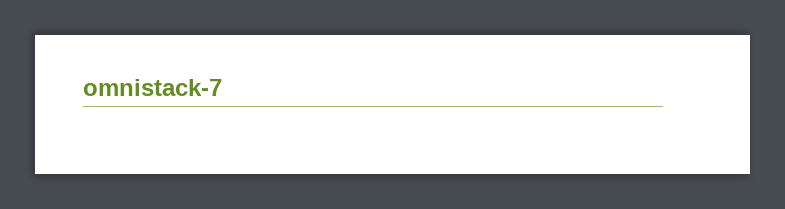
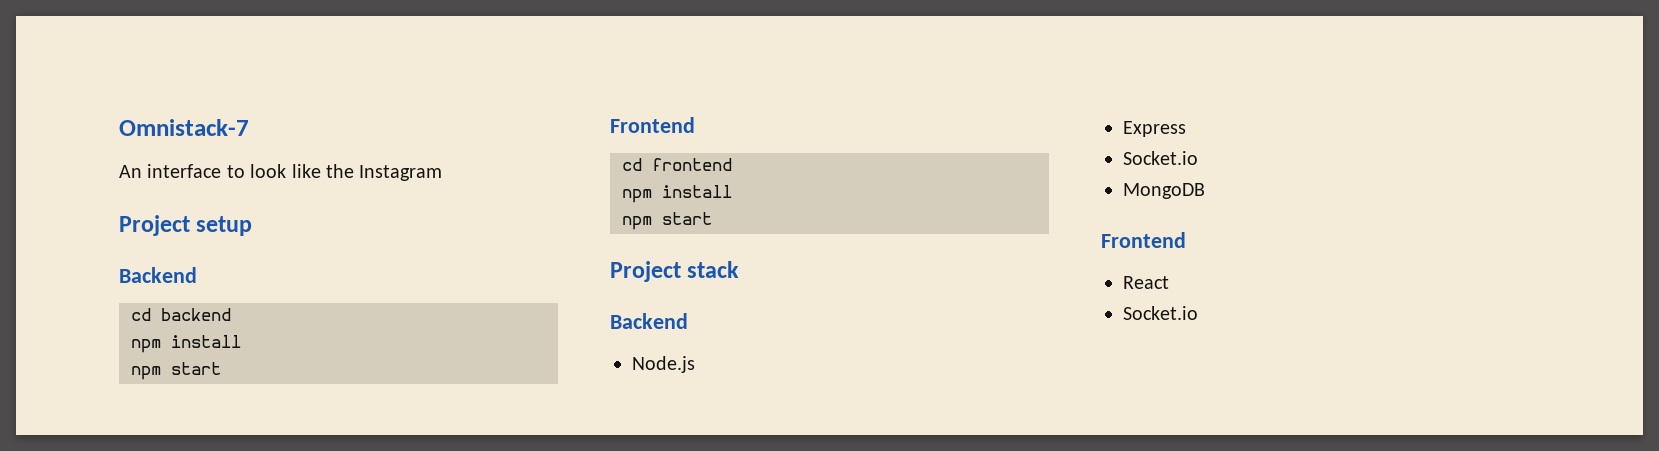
[83,79,222,96] omnistack-7 -> [119,119,249,136] [119,164,443,181] [119,215,253,236] [119,267,197,283] [131,308,231,321] [131,335,241,353] [131,362,221,380] [610,117,695,133] [622,158,732,171] [622,185,732,203] [622,212,712,230] [610,261,740,282] [610,313,688,329] [632,356,695,373] [1123,121,1186,137] [1123,151,1198,165] [1123,183,1205,199] [1101,232,1186,248] [1123,276,1169,289] [1123,306,1198,320] Omnistack-7 // An interface to look like the Instagram // Project setup // Backend // cd backend // npm install // npm start // Frontend // cd frontend // npm install // npm start // Project stack // Backend // Node.js // Express // Socket.io // MongoDB // Frontend // React // Socket.io

